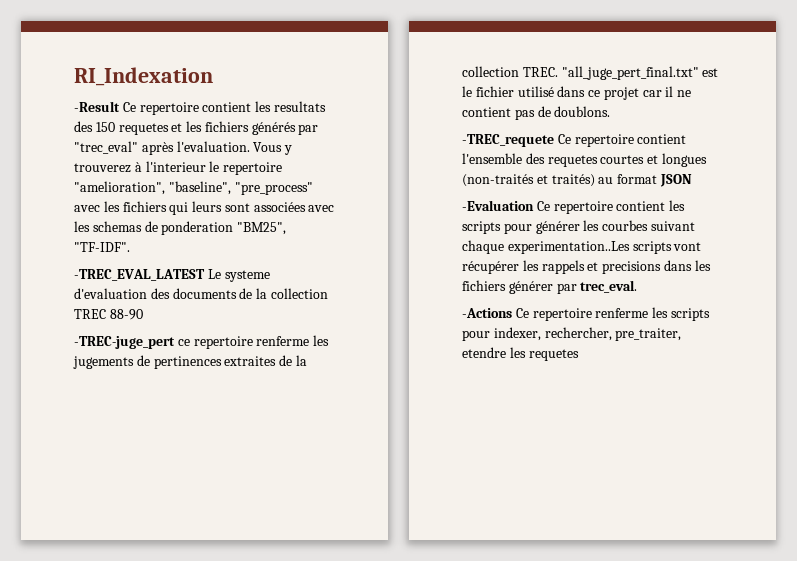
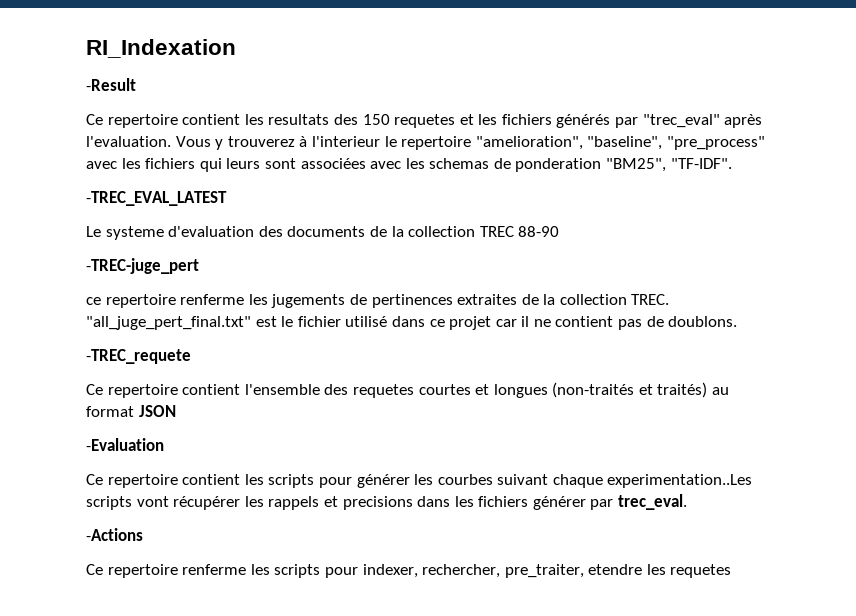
(120, 106) none -> (136, 84) //
(205, 275) none -> (227, 198) //
(175, 342) none -> (199, 266) //
(554, 140) none -> (191, 356) //
(534, 205) none -> (164, 444) //
(512, 313) none -> (143, 534) //

